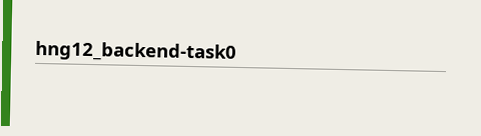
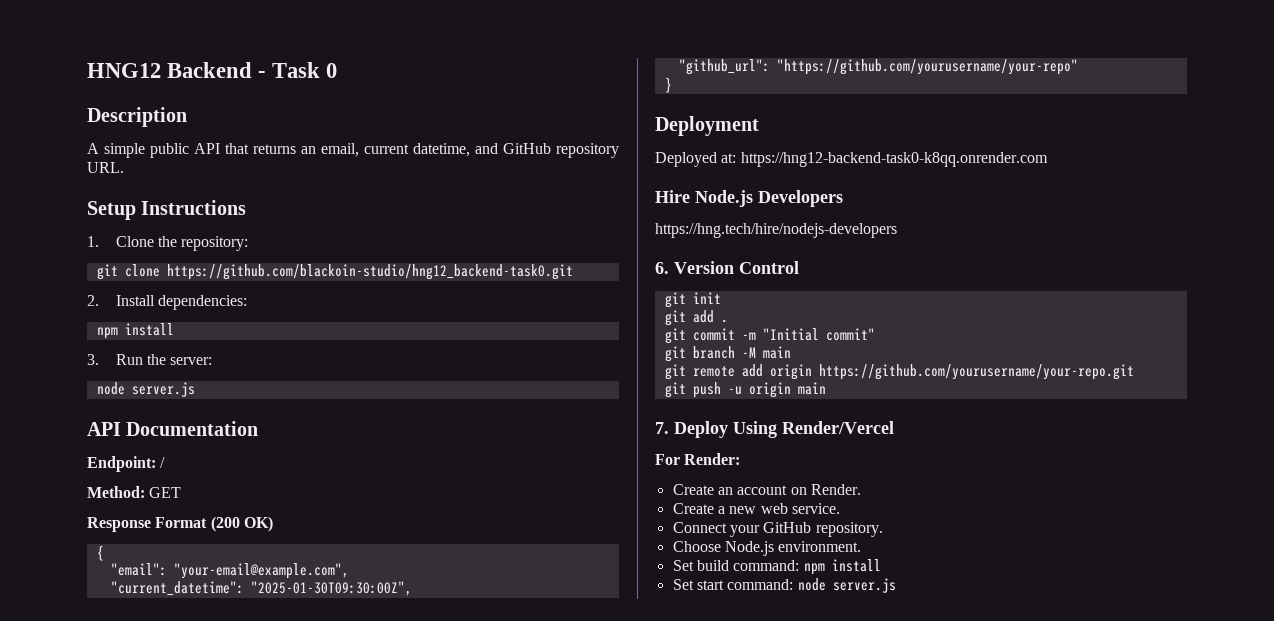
[35,40,237,63] hng12_backend-task0 -> [87,62,338,78] [87,107,187,127] [87,143,619,158] [87,162,124,173] [87,200,247,220] [87,236,249,251] [96,264,573,280] [87,295,248,310] [96,323,174,339] [87,354,213,365] [96,382,195,397] [87,421,259,436] [87,456,166,472] [87,486,182,498] [87,516,273,532] [96,545,104,561] [110,563,349,579] [110,581,412,596] [678,59,1078,75] [664,77,672,93] [655,116,759,136] [655,152,1048,167] [655,190,843,207] [655,223,897,238] [655,261,799,274] [664,292,721,308] [664,310,728,326] [664,328,875,344] [664,346,791,362] [664,364,1134,380] [664,382,826,398] [655,421,894,438] [655,453,741,465] [672,484,861,495] [672,503,840,514] [672,522,883,537] [672,541,862,556] [672,559,881,575] [672,578,896,593] HNG12 Backend - Task 0 // Description // A simple public API that returns an email, current datetime, and GitHub repository URL. // Setup Instructions // 1. Clone the repository: // git clone https://github.com/blackoin-studio/hng12_backend-task0.git // 2. Install dependencies: // npm install // 3. Run the server: // node server.js // API Documentation // Endpoint: / // Method: GET // Response Format (200 OK) // { // "email": "your-email@example.com", // "current_datetime": "2025-01-30T09:30:00Z", // "github_url": "https://github.com/yourusername/your-repo" // } // Deployment // Deployed at: https://hng12-backend-task0-k8qq.onrender.com // Hire Node.js Developers // https://hng.tech/hire/nodejs-developers // 6. Version Control // git init // git add . // git commit -m "Initial commit" // git branch -M main // git remote add origin https://github.com/yourusername/your-repo.git // git push -u origin main // 7. Deploy Using Render/Vercel // For Render: // Create an account on Render. // Create a new web service. // Connect your GitHub repository. // Choose Node.js environment. // Set build command: npm install // Set start command: node server.js

